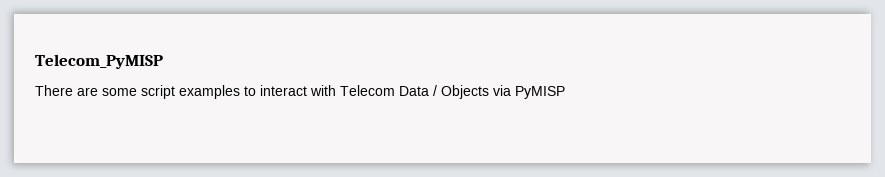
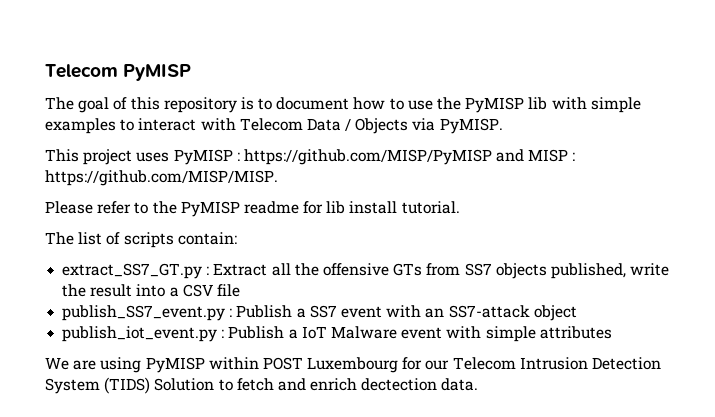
[35,54,163,69] [35,85,175,99] Telecom_PyMISP // There are some script -> [45,64,192,81] [45,97,641,113] Telecom PyMISP // The goal of this repository is to document how to use the PyMISP lib with simple
[515,86,565,99] PyMISP -> [439,118,503,134] [45,149,576,165] [45,170,278,186] [45,201,460,217] [45,232,237,248] [62,263,670,279] [62,284,240,297] [62,305,577,321] [62,326,612,342] [45,357,662,373] [45,377,479,394] PyMISP. // This project uses PyMISP : https://github.com/MISP/PyMISP and MISP : https://github.com/MISP/MISP. // Please refer to the PyMISP readme for lib install tutorial. // The list of scripts contain: // extract_SS7_GT.py : Extract all the offensive GTs from SS7 objects published, write the result into a CSV file // publish_SS7_event.py : Publish a SS7 event with an SS7-attack object // publish_iot_event.py : Publish a IoT Malware event with simple attributes // We are using PyMISP within POST Luxembourg for our Telecom Intrusion Detection System (TIDS) Solution to fetch and enrich dectection data.

